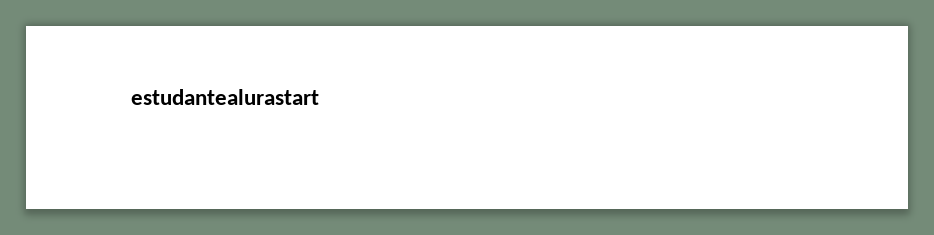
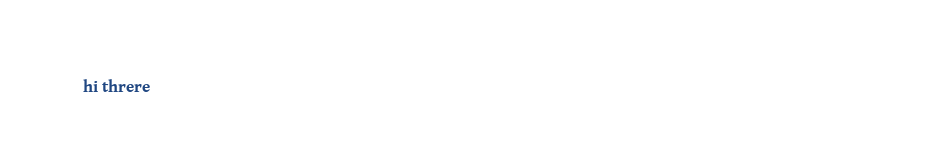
[131,89,319,105] estudantealurastart -> [83,79,151,92] hi threre

